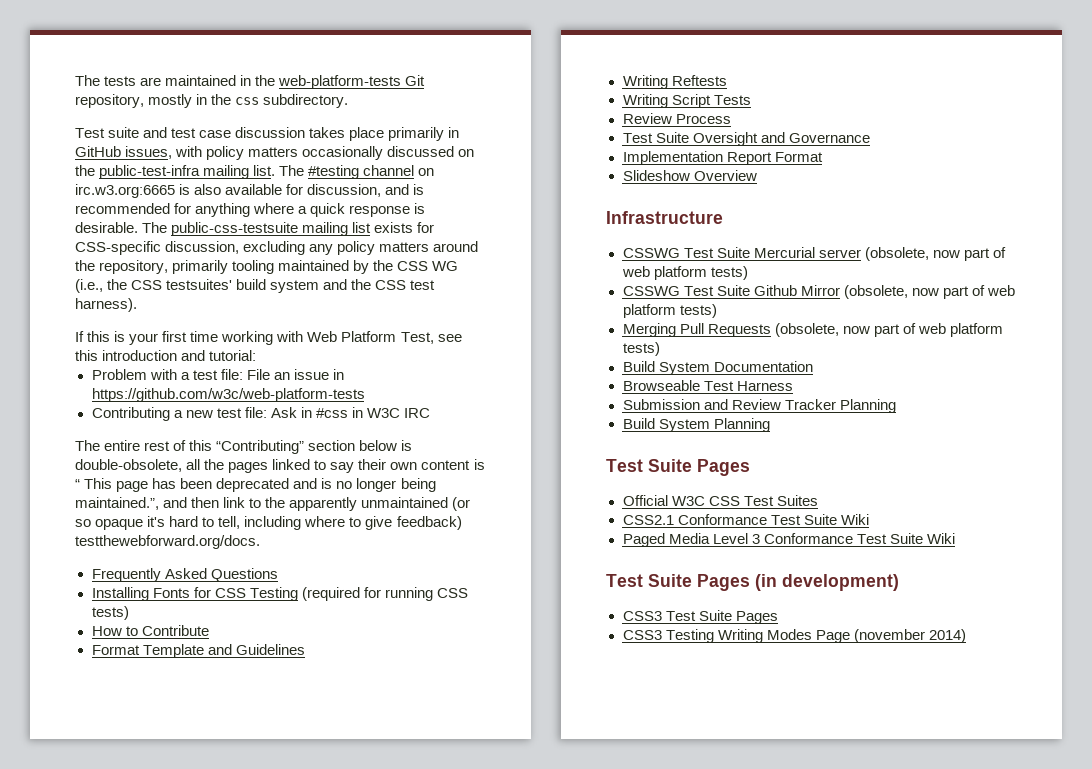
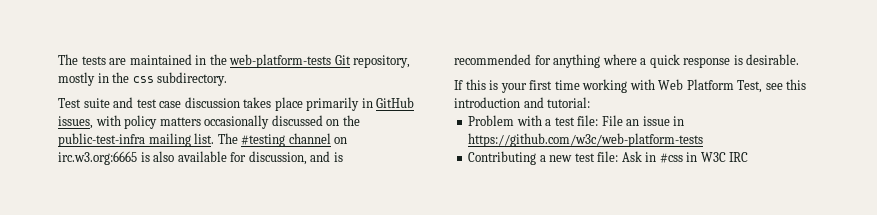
[142,222,435,236] [75,241,479,255] [75,260,459,274] [75,279,436,293] [75,298,137,312] The public-css-testsuite mailing list exists for CSS-specific discussion, excluding any policy matters around the repository, primarily tooling maintained by the CSS WG (i.e., the CSS testsuites' build system and the CSS test harness). -> (800, 59) none
[75,440,413,454] [75,459,485,473] [75,478,436,492] [75,497,471,511] [75,516,462,530] [75,535,260,549] [91,568,278,582] [91,587,468,601] [91,606,129,620] [91,625,209,636] [91,644,305,658] [622,75,727,89] [622,94,751,108] [622,113,731,124] [622,132,870,146] [622,151,823,165] [622,170,757,181] [606,211,723,224] [622,247,1006,261] [621,266,748,280] [622,285,1015,299] [622,304,717,318] [622,323,1003,337] [622,342,660,356] [622,361,813,375] [622,380,793,391] [622,399,896,413] [622,418,770,432] [606,459,750,476] [622,495,818,506] [622,514,869,525] [622,533,955,547] [606,574,899,591] [622,610,778,624] [622,629,966,643] // The entire rest of this “Contributing” section below is double-obsolete, all the pages linked to say their own content is “ This page has been deprecated and is no longer being maintained.”, and then link to the apparently unmaintained (or so opaque it's hard to tell, including where to give feedback) testthewebforward.org/docs. // Frequently Asked Questions // Installing Fonts for CSS Testing (required for running CSS tests) // How to Contribute // Format Template and Guidelines // Writing Reftests // Writing Script Tests // Review Process // Test Suite Oversight and Governance // Implementation Report Format // Slideshow Overview // Infrastructure // CSSWG Test Suite Mercurial server (obsolete, now part of web platform tests) // CSSWG Test Suite Github Mirror (obsolete, now part of web platform tests) // Merging Pull Requests (obsolete, now part of web platform tests) // Build System Documentation // Browseable Test Harness // Submission and Review Tracker Planning // Build System Planning // Test Suite Pages // Official W3C CSS Test Suites // CSS2.1 Conformance Test Suite Wiki // Paged Media Level 3 Conformance Test Suite Wiki // Test Suite Pages (in development) // CSS3 Test Suite Pages // CSS3 Testing Writing Modes Page (november 2014) -> (749, 157) none

